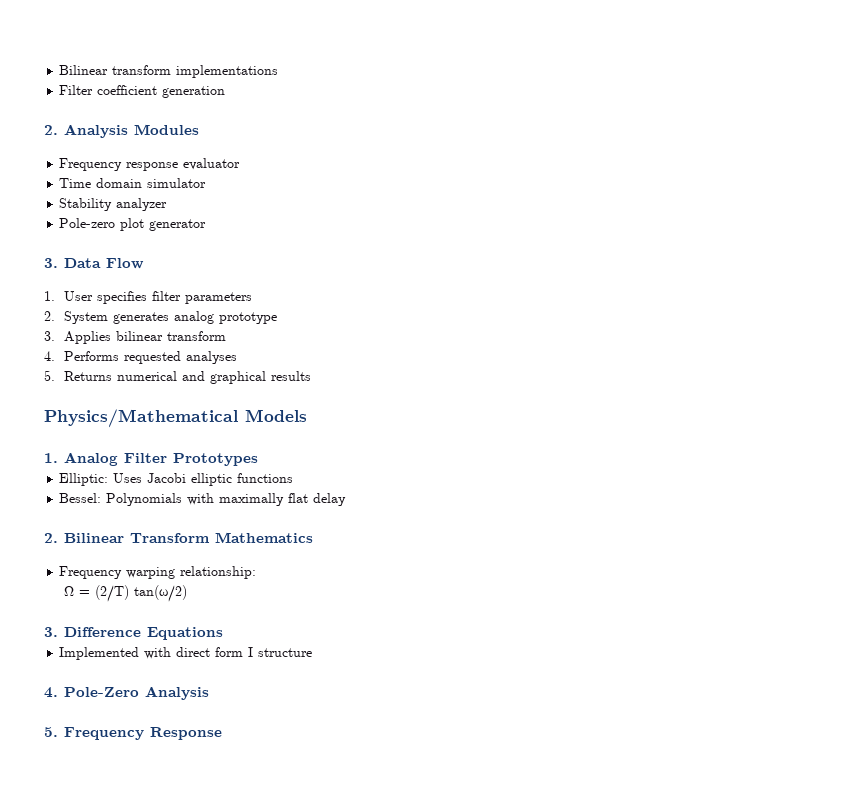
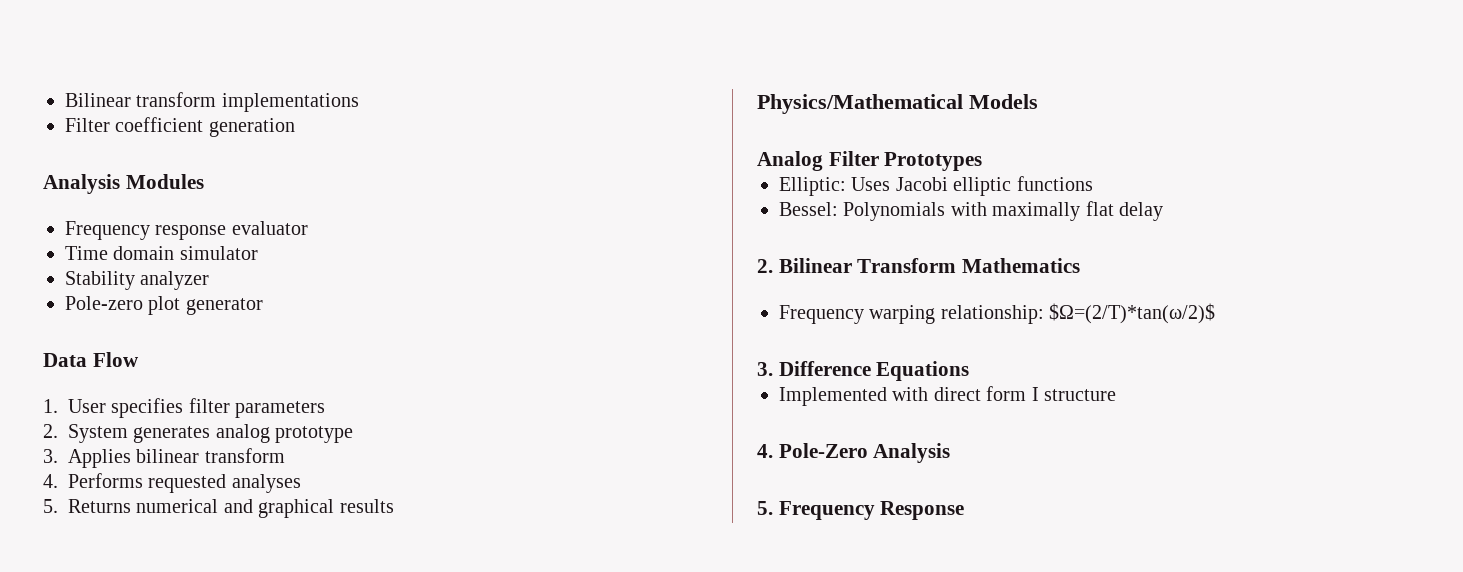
[44,125,58,135] 2. -> (295, 127) none
[44,258,58,268] 3. -> (263, 306) none
[44,453,58,463] 1. -> (1038, 101) none
[64,585,188,602] // Ω = (2/T) tan(ω/2) -> [1049,303,1216,324] $Ω=(2/T)*tan(ω/2)$

